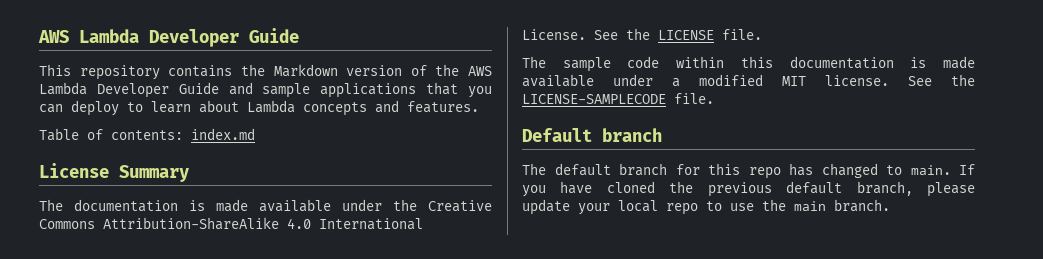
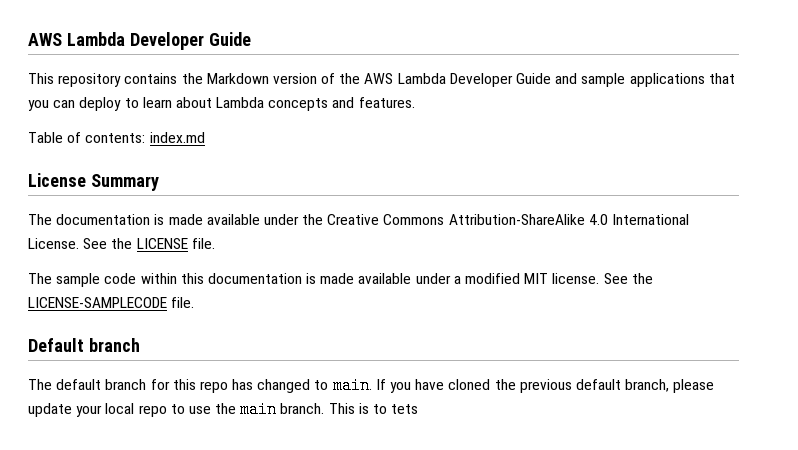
(890, 205) none -> [328,403,419,414] This is to tets

